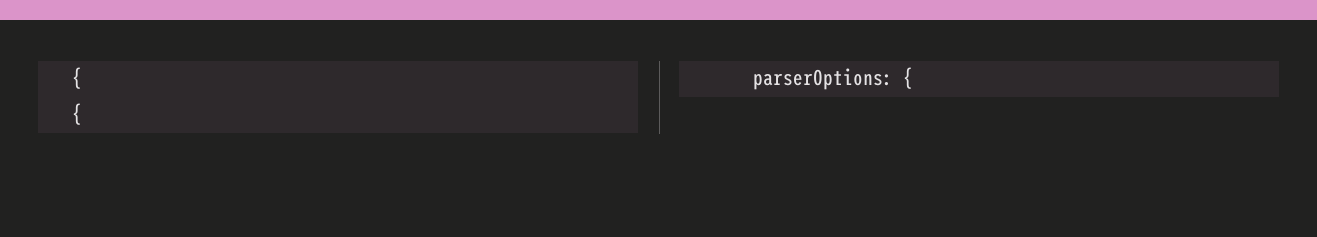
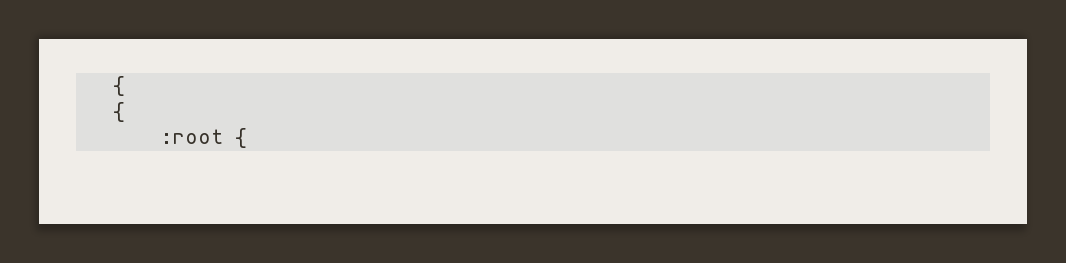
[752,68,893,90] parserOptions: -> [160,129,223,144] :root

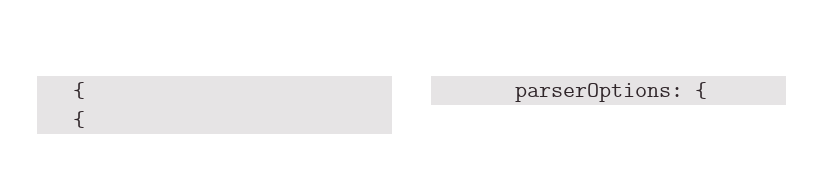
[160,129,223,144] :root -> [514,83,683,102] parserOptions:

